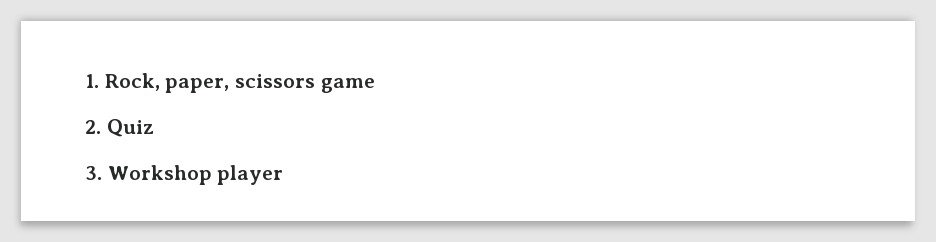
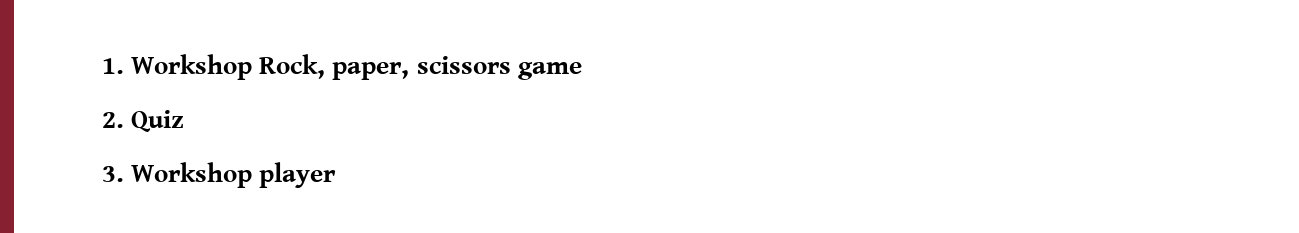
(99, 81) none -> [131,54,253,80] Workshop

